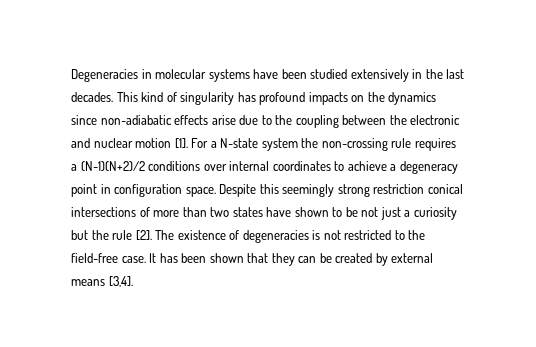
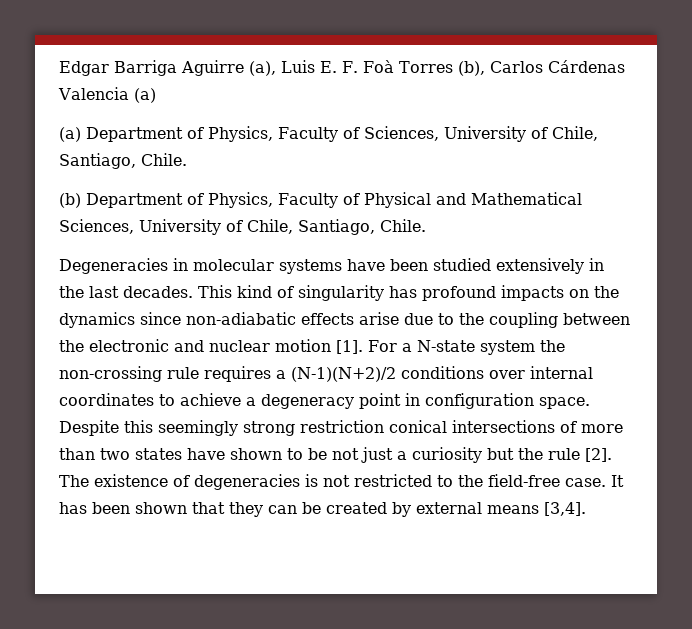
(71, 75) none -> [59,60,625,76] [58,87,156,103] [59,126,598,142] [59,153,187,169] [59,192,582,208] [59,219,426,235] Edgar Barriga Aguirre (a), Luis E. F. Foà Torres (b), Carlos Cárdenas Valencia (a) // (a) Department of Physics, Faculty of Sciences, University of Chile, Santiago, Chile. // (b) Department of Physics, Faculty of Physical and Mathematical Sciences, University of Chile, Santiago, Chile. //

